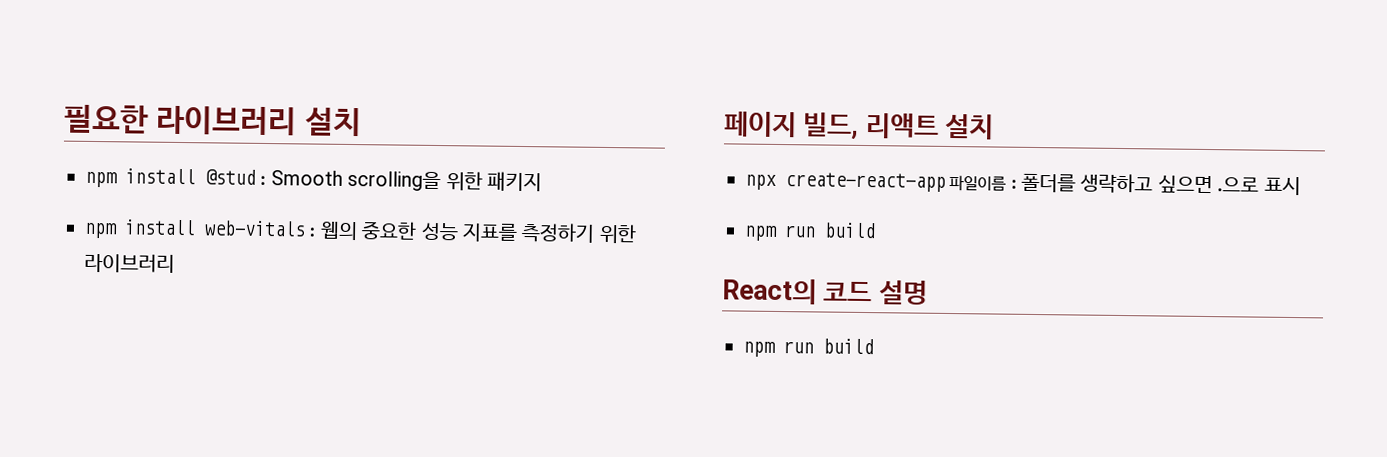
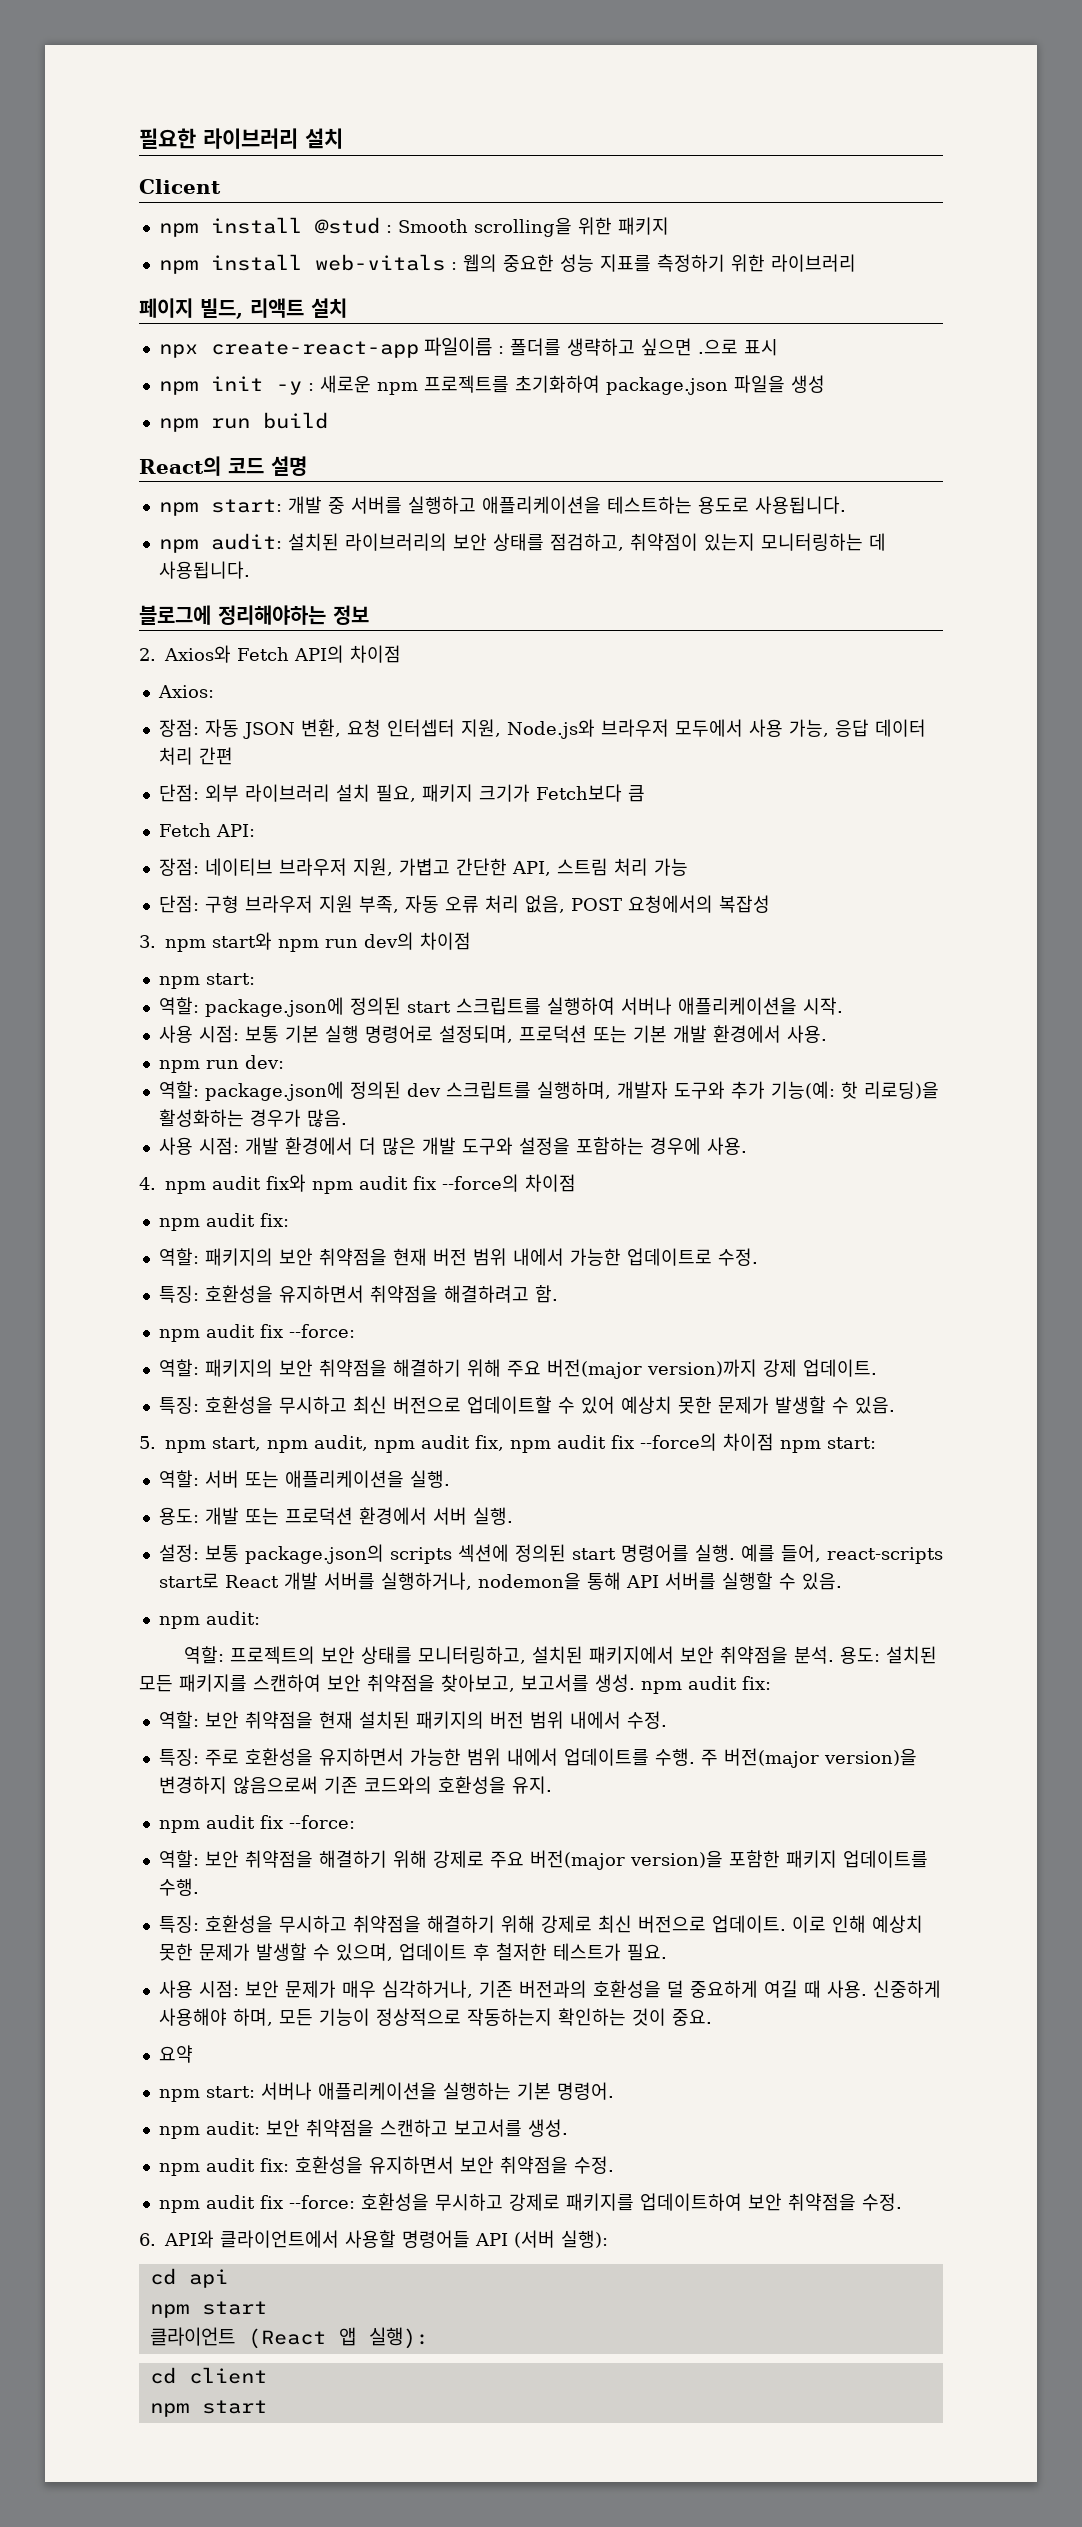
(362, 122) none -> [139,179,221,194] // Clicent
(1301, 186) none -> [158,375,825,395] // npm init -y : 새로운 npm 프로젝트를 초기화하여 package.json 파일을 생성
[783,338,874,355] run build -> [210,496,846,514] [158,533,886,553] [158,561,250,579] [139,605,369,625] [139,645,401,663] [157,685,214,698] [158,719,926,739] [158,747,233,765] [158,784,645,802] [158,823,255,837] [158,858,688,876] [158,895,770,913] [139,932,471,952] [158,973,255,989] [158,997,843,1017] [158,1025,827,1043] [158,1055,284,1073] [158,1081,939,1101] [158,1109,347,1127] [158,1137,747,1155] [139,1174,576,1194] [158,1213,289,1231] [158,1248,758,1266] [158,1285,558,1303] [158,1324,355,1342] [158,1359,877,1379] [158,1396,895,1414] [139,1433,876,1453] [158,1470,450,1488] [158,1507,513,1525] [158,1544,943,1564] [158,1572,842,1590] [158,1611,260,1629] [183,1646,937,1664] [139,1674,771,1694] [158,1711,667,1729] [158,1748,917,1768] [158,1776,552,1794] [158,1815,355,1833] [158,1850,928,1870] [158,1878,199,1896] [158,1915,923,1933] [158,1943,667,1961] [158,1980,941,1998] [158,2008,712,2026] [158,2045,193,2063] [158,2082,614,2102] [158,2119,568,2139] [158,2156,614,2176] [158,2193,902,2213] [139,2230,608,2248] [149,2268,228,2288] [149,2301,267,2318] [149,2327,429,2349] [149,2367,267,2384] [149,2400,267,2417] start: 개발 중 서버를 실행하고 애플리케이션을 테스트하는 용도로 사용됩니다. // npm audit: 설치된 라이브러리의 보안 상태를 점검하고, 취약점이 있는지 모니터링하는 데 사용됩니다. // 블로그에 정리해야하는 정보 // 2. Axios와 Fetch API의 차이점 // Axios: // 장점: 자동 JSON 변환, 요청 인터셉터 지원, Node.js와 브라우저 모두에서 사용 가능, 응답 데이터 처리 간편 // 단점: 외부 라이브러리 설치 필요, 패키지 크기가 Fetch보다 큼 // Fetch API: // 장점: 네이티브 브라우저 지원, 가볍고 간단한 API, 스트림 처리 가능 // 단점: 구형 브라우저 지원 부족, 자동 오류 처리 없음, POST 요청에서의 복잡성 // 3. npm start와 npm run dev의 차이점 // npm start: // 역할: package.json에 정의된 start 스크립트를 실행하여 서버나 애플리케이션을 시작. // 사용 시점: 보통 기본 실행 명령어로 설정되며, 프로덕션 또는 기본 개발 환경에서 사용. // npm run dev: // 역할: package.json에 정의된 dev 스크립트를 실행하며, 개발자 도구와 추가 기능(예: 핫 리로딩)을 활성화하는 경우가 많음. // 사용 시점: 개발 환경에서 더 많은 개발 도구와 설정을 포함하는 경우에 사용. // 4. npm audit fix와 npm audit fix --force의 차이점 // npm audit fix: // 역할: 패키지의 보안 취약점을 현재 버전 범위 내에서 가능한 업데이트로 수정. // 특징: 호환성을 유지하면서 취약점을 해결하려고 함. // npm audit fix --force: // 역할: 패키지의 보안 취약점을 해결하기 위해 주요 버전(major version)까지 강제 업데이트. // 특징: 호환성을 무시하고 최신 버전으로 업데이트할 수 있어 예상치 못한 문제가 발생할 수 있음. // 5. npm start, npm audit, npm audit fix, npm audit fix --force의 차이점 npm start: // 역할: 서버 또는 애플리케이션을 실행. // 용도: 개발 또는 프로덕션 환경에서 서버 실행. // 설정: 보통 package.json의 scripts 섹션에 정의된 start 명령어를 실행. 예를 들어, react-scripts start로 React 개발 서버를 실행하거나, nodemon을 통해 API 서버를 실행할 수 있음. // npm audit: // 역할: 프로젝트의 보안 상태를 모니터링하고, 설치된 패키지에서 보안 취약점을 분석. 용도: 설치된 모든 패키지를 스캔하여 보안 취약점을 찾아보고, 보고서를 생성. npm audit fix: // 역할: 보안 취약점을 현재 설치된 패키지의 버전 범위 내에서 수정. // 특징: 주로 호환성을 유지하면서 가능한 범위 내에서 업데이트를 수행. 주 버전(major version)을 변경하지 않음으로써 기존 코드와의 호환성을 유지. // npm audit fix --force: // 역할: 보안 취약점을 해결하기 위해 강제로 주요 버전(major version)을 포함한 패키지 업데이트를 수행. // 특징: 호환성을 무시하고 취약점을 해결하기 위해 강제로 최신 버전으로 업데이트. 이로 인해 예상치 못한 문제가 발생할 수 있으며, 업데이트 후 철저한 테스트가 필요. // 사용 시점: 보안 문제가 매우 심각하거나, 기존 버전과의 호환성을 덜 중요하게 여길 때 사용. 신중하게 사용해야 하며, 모든 기능이 정상적으로 작동하는지 확인하는 것이 중요. // 요약 // npm start: 서버나 애플리케이션을 실행하는 기본 명령어. // npm audit: 보안 취약점을 스캔하고 보고서를 생성. // npm audit fix: 호환성을 유지하면서 보안 취약점을 수정. // npm audit fix --force: 호환성을 무시하고 강제로 패키지를 업데이트하여 보안 취약점을 수정. // 6. API와 클라이언트에서 사용할 명령어들 API (서버 실행): // cd api // npm start // 클라이언트 (React 앱 실행): // cd client // npm start

